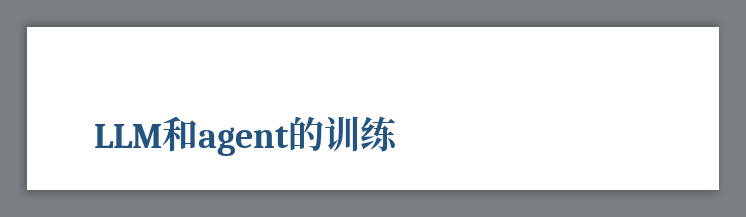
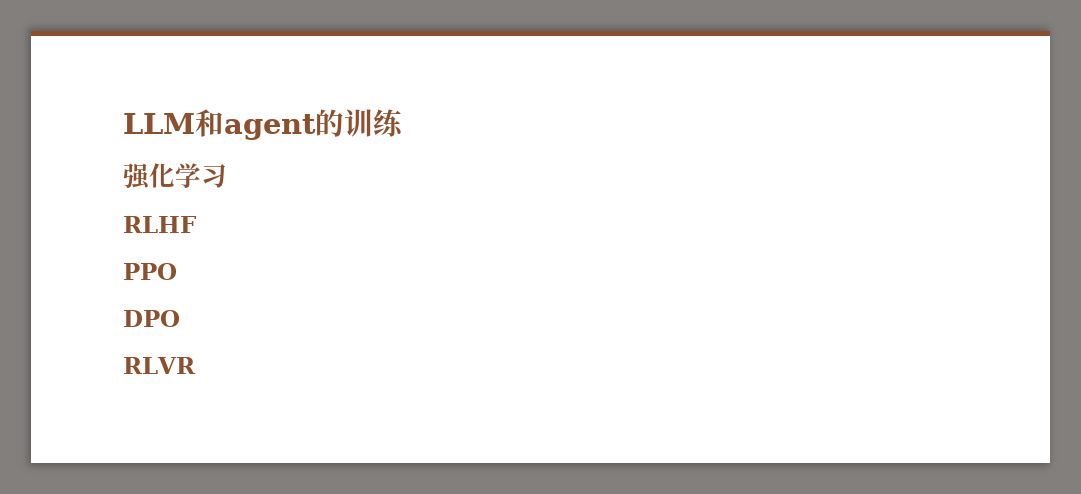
(399, 134) none -> [123,163,227,190] [123,216,197,233] [123,263,177,280] [123,310,180,327] [123,357,196,374] // 强化学习 // RLHF // PPO // DPO // RLVR

